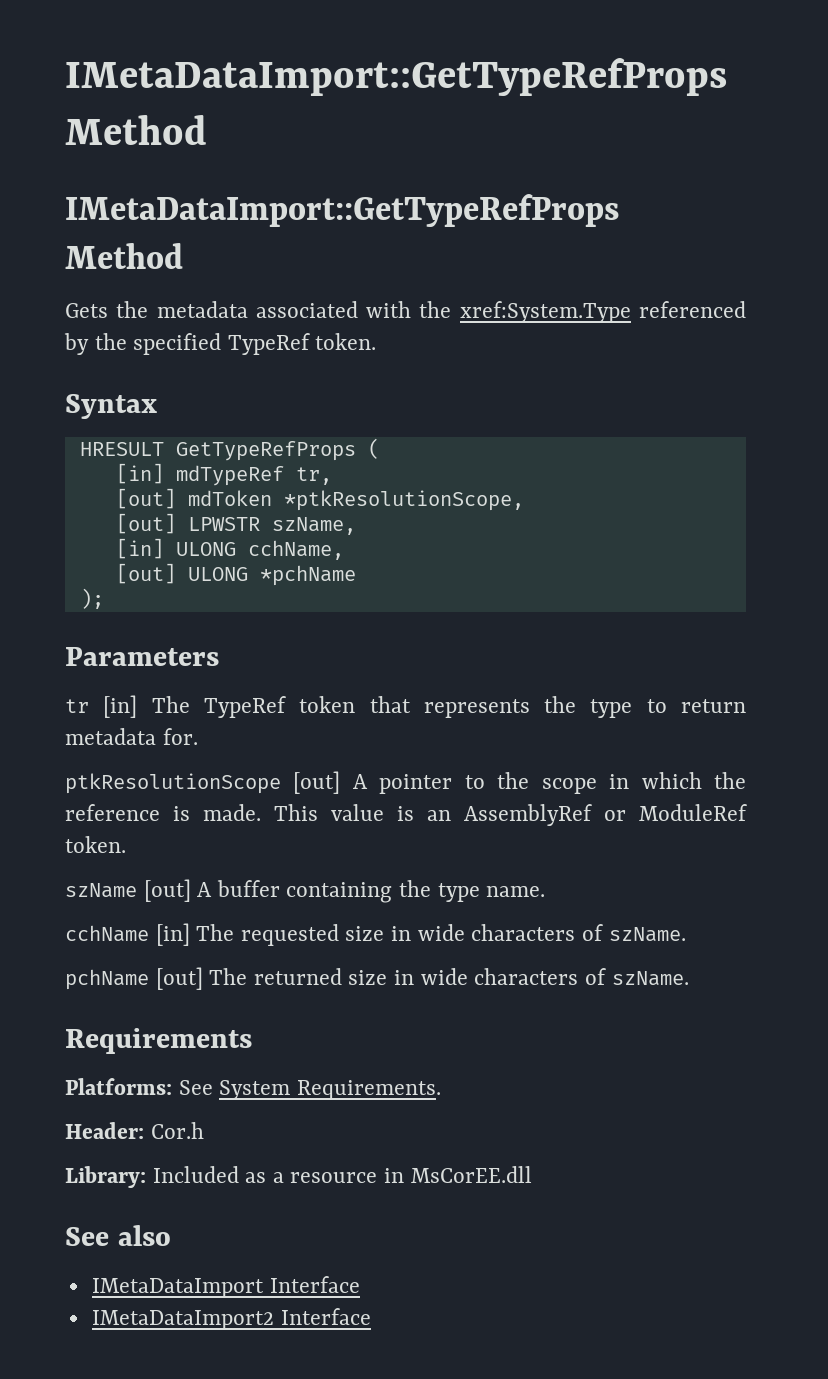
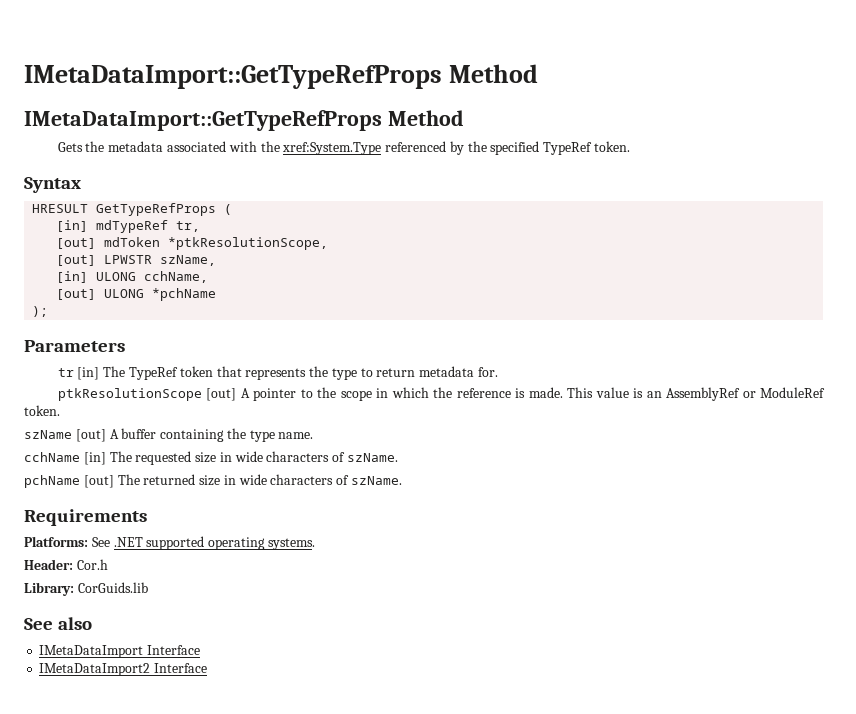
[219,1080,441,1100] System Requirements. -> [113,536,315,550] .NET supported operating systems.
[152,1166,532,1183] Included as a resource in MsCorEE.dll -> [77,582,148,593] CorGuids.lib

